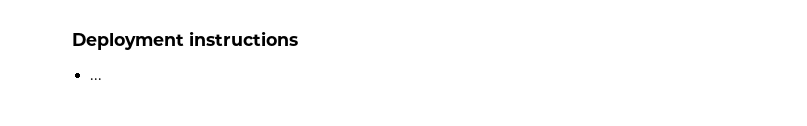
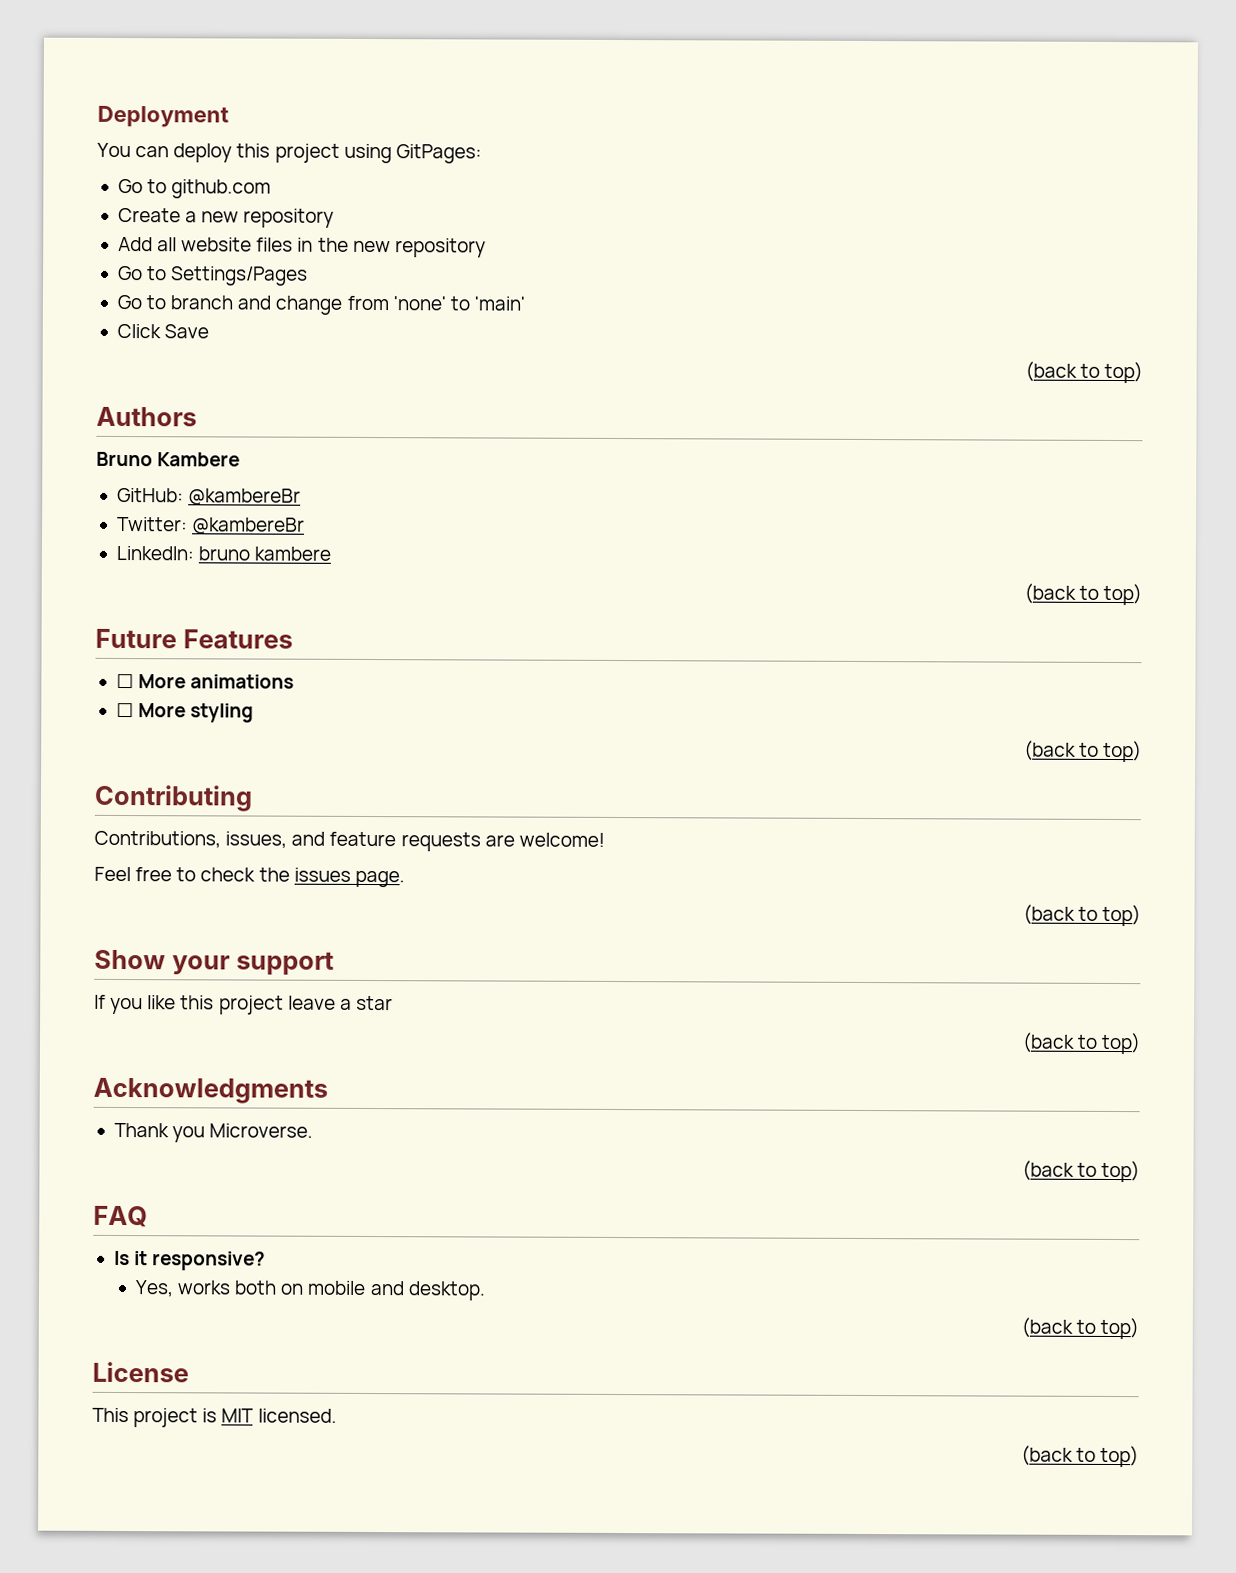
[189,31,298,46] [90,78,103,80] instructions // ... -> [97,142,482,164] [117,178,272,199] [117,207,335,228] [117,236,486,258] [117,265,309,286] [116,294,525,315] [116,323,210,339] [1024,361,1143,384] [96,406,197,427] [96,451,241,467] [116,487,302,506] [116,516,306,535] [115,545,332,561] [1023,583,1142,606] [95,628,293,649] [115,673,295,689] [115,702,255,723] [1023,740,1142,763] [94,784,253,812] [94,830,605,852] [94,866,405,888] [1022,904,1141,927] [94,949,334,975] [94,994,393,1015] [1021,1032,1141,1055] [93,1077,328,1104] [113,1122,314,1143] [1021,1160,1140,1183] [93,1205,148,1228] [113,1250,267,1271] [134,1280,486,1301] [1020,1317,1139,1340] [92,1361,189,1383] [92,1407,337,1428] [1020,1445,1139,1468] // You can deploy this project using GitPages: // Go to github.com // Create a new repository // Add all website files in the new repository // Go to Settings/Pages // Go to branch and change from 'none' to 'main' // Click Save // (back to top) // Authors // Bruno Kambere // GitHub: @kambereBr // Twitter: @kambereBr // LinkedIn: bruno kambere // (back to top) // Future Features // ☐ More animations // ☐ More styling // (back to top) // Contributing // Contributions, issues, and feature requests are welcome! // Feel free to check the issues page. // (back to top) // Show your support // If you like this project leave a star // (back to top) // Acknowledgments // Thank you Microverse. // (back to top) // FAQ // Is it responsive? // Yes, works both on mobile and desktop. // (back to top) // License // This project is MIT licensed. // (back to top)

